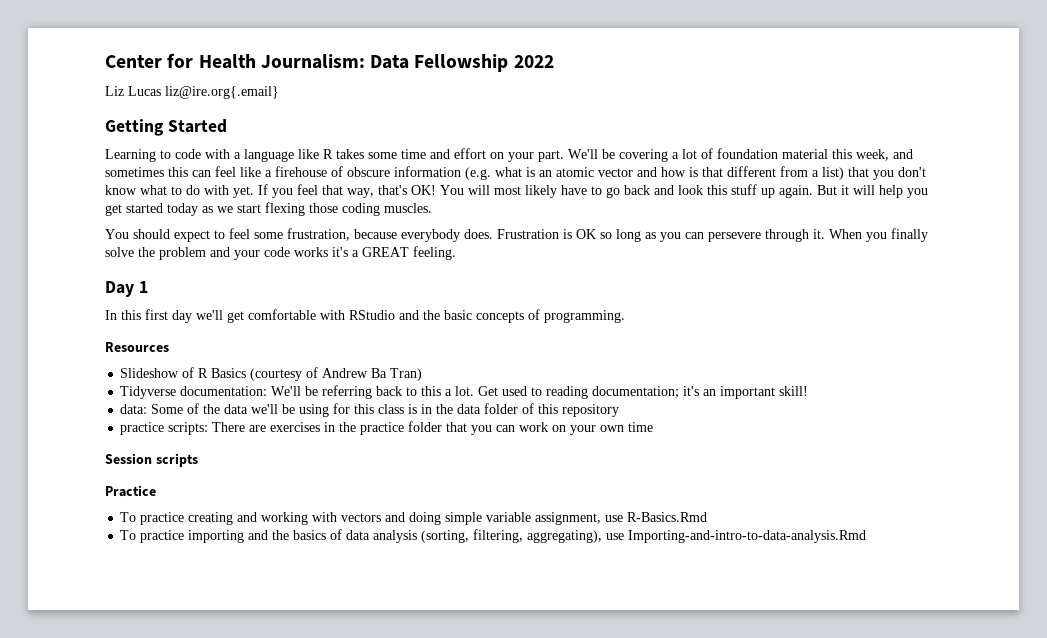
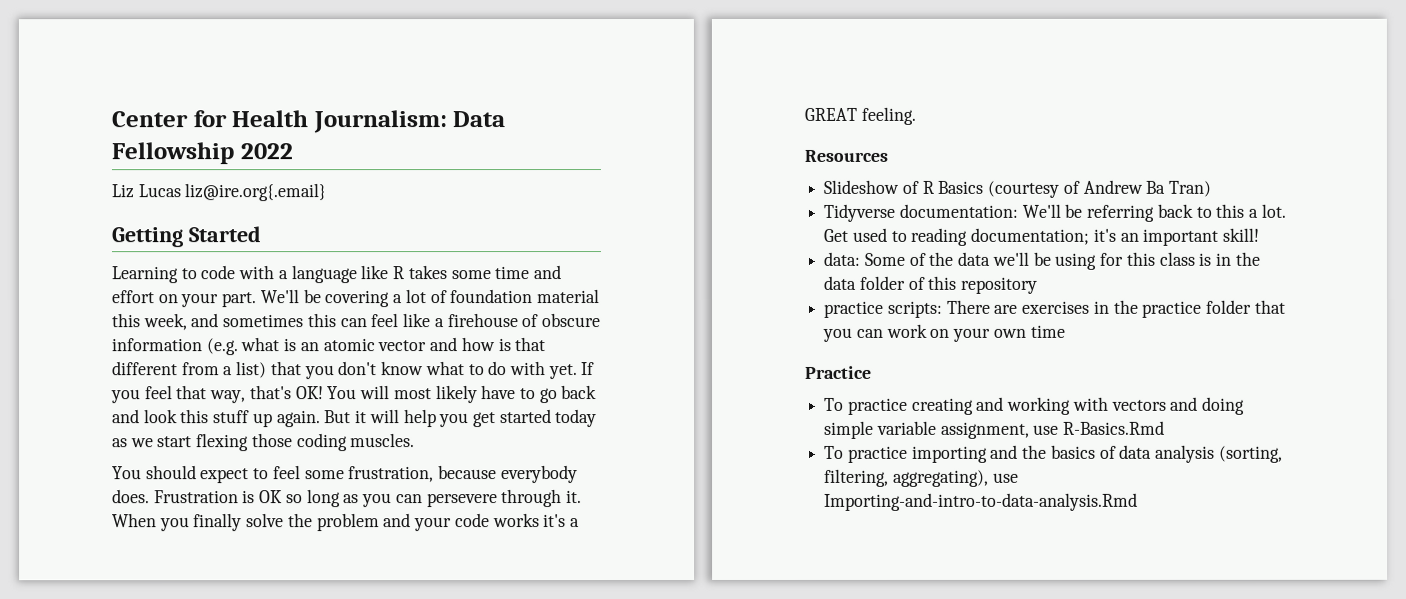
[105,281,148,297] [105,309,625,323] // Day 1 // In this first day we'll get comfortable with RStudio and the basic concepts of programming. -> (916, 115) none
[105,453,198,467] // Session scripts -> (1066, 331) none

